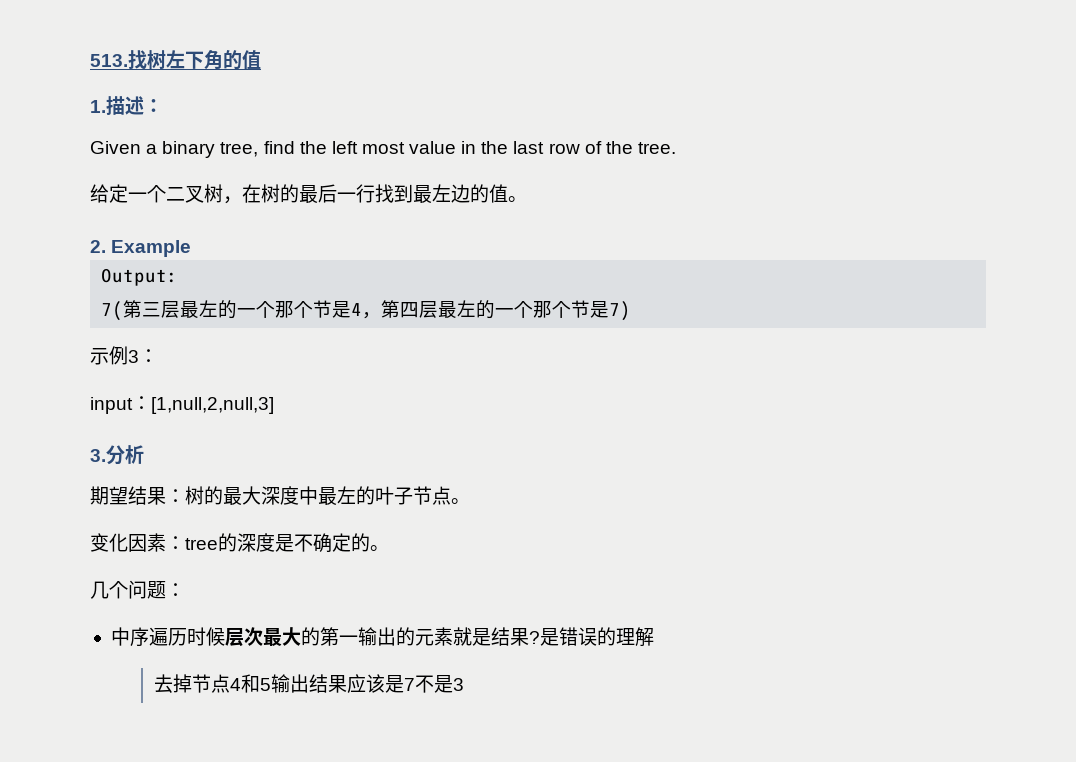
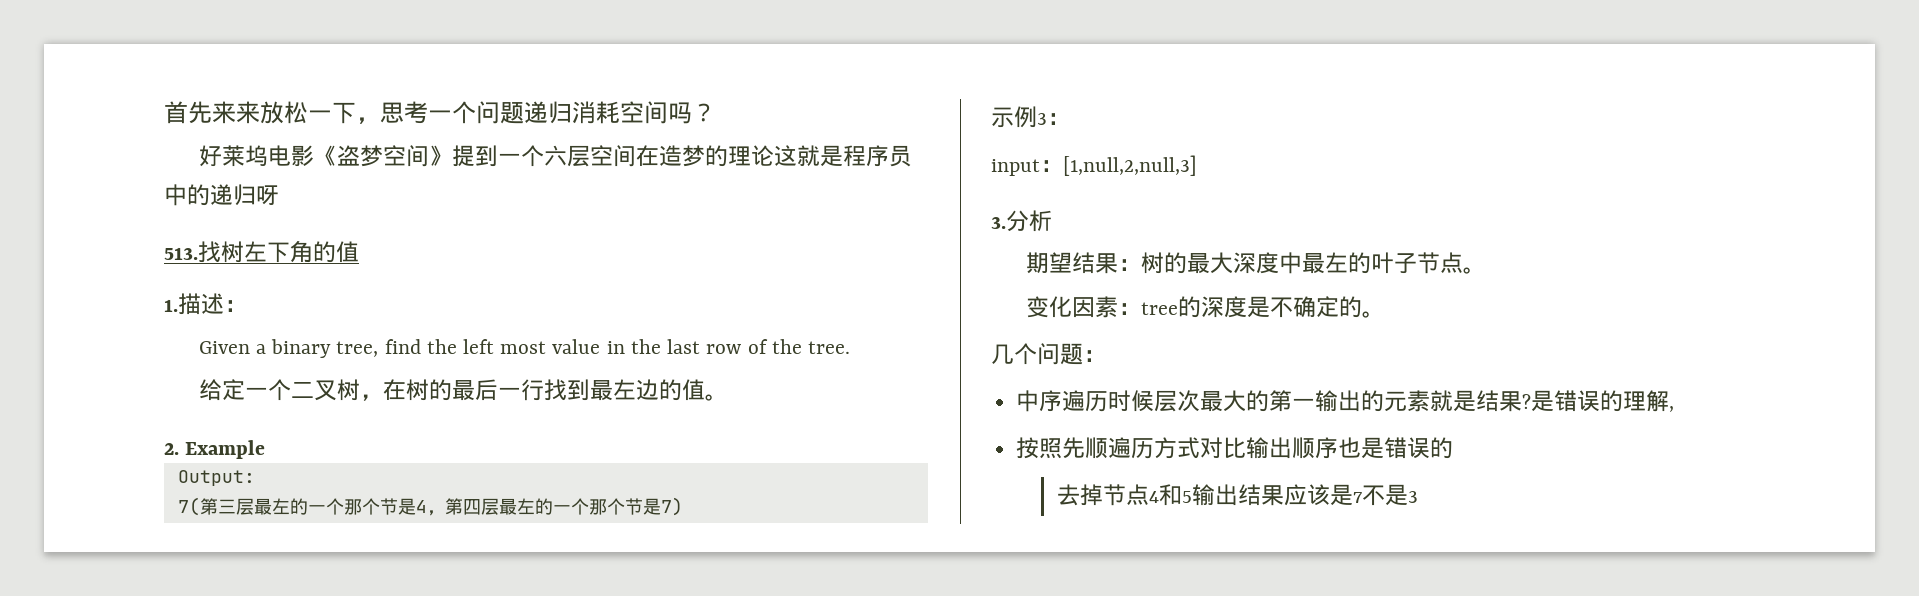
(90, 60) none -> [164,101,716,124] [198,145,912,167] [164,184,279,206] 首先来来放松一下，思考一个问题递归消耗空间吗？ // 好莱坞电影《盗梦空间》提到一个六层空间在造梦的理论这就是程序员中的递归呀 //
(654, 637) none -> [1669,406,1675,412] [1016,437,1454,459] , // 按照先顺遍历方式对比输出顺序也是错误的

